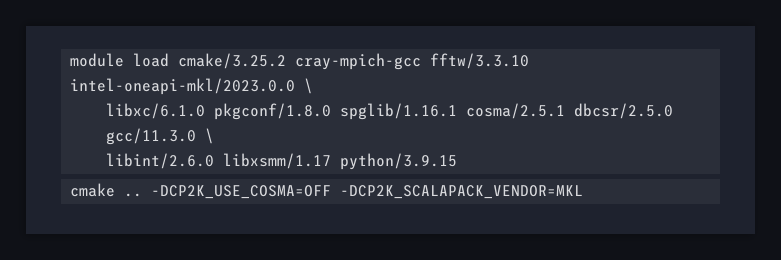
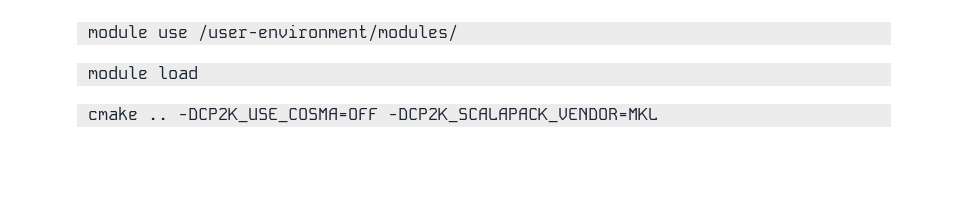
[70,53,530,70] [70,78,314,95] [106,103,674,120] [106,128,215,145] [106,153,458,170] module load cmake/3.25.2 cray-mpich-gcc fftw/3.3.10 intel-oneapi-mkl/2023.0.0 \ // libxc/6.1.0 pkgconf/1.8.0 spglib/1.16.1 cosma/2.5.1 dbcsr/2.5.0 gcc/11.3.0 \ // libint/2.6.0 libxsmm/1.17 python/3.9.15 -> [87,24,458,42] [87,66,198,79] module use /user-environment/modules/ // module load

